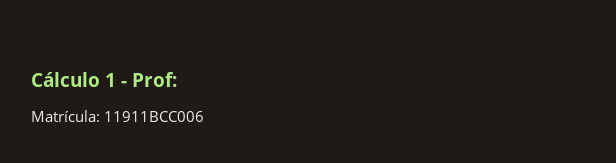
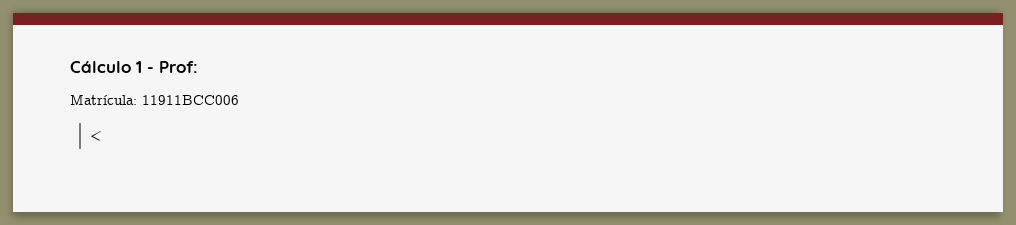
(205, 116) none -> [89,131,102,141] // <

